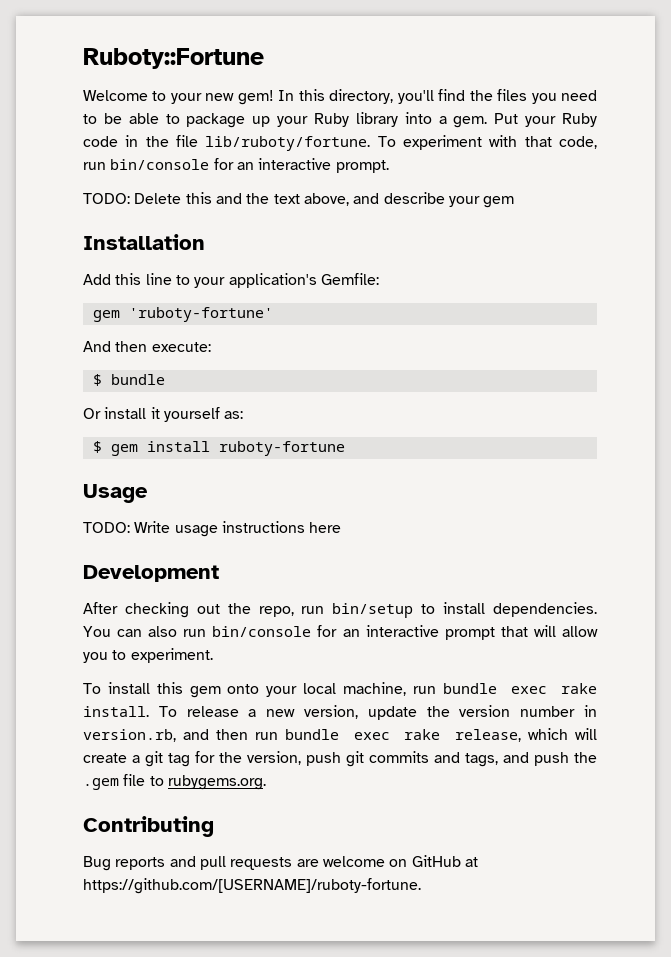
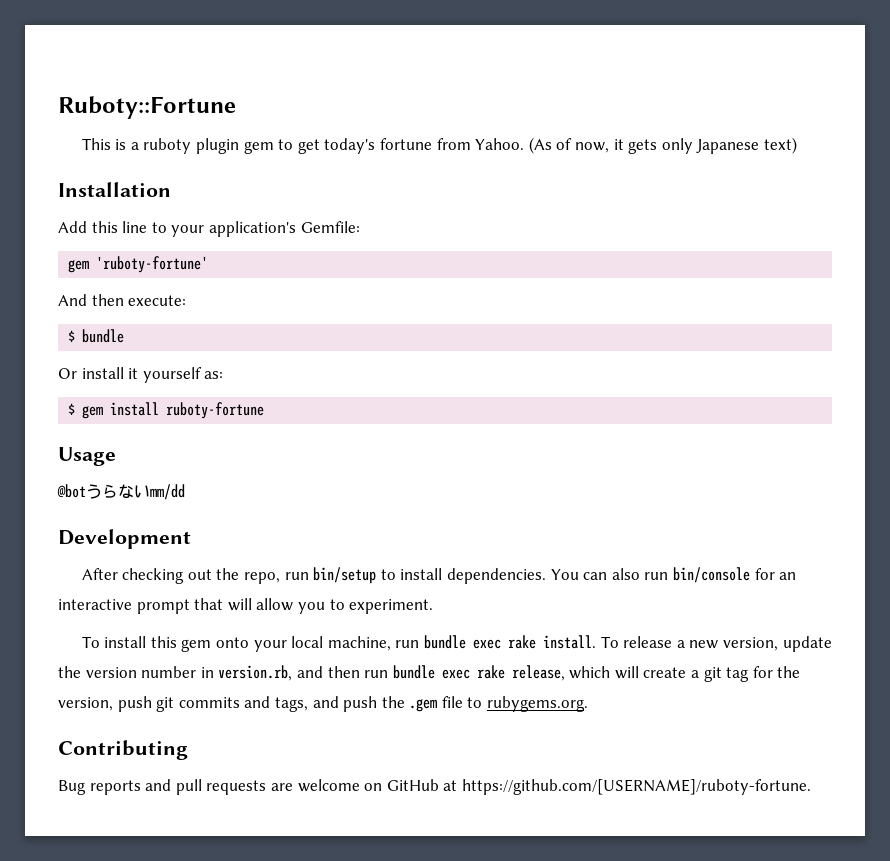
[83,89,597,105] [83,112,597,128] [83,135,597,151] [83,158,389,173] [83,192,515,208] Welcome to your new gem! In this directory, you'll find the files you need to be able to package up your Ruby library into a gem. Put your Ruby code in the file lib/ruboty/fortune. To experiment with that code, run bin/console for an interactive prompt. // TODO: Delete this and the text above, and describe your gem -> [81,137,797,154] This is a ruboty plugin gem to get today's fortune from Yahoo. (As of now, it gets only Japanese text)
[83,521,342,537] TODO: Write usage instructions here -> [57,484,185,500] @botうらないmm/dd

